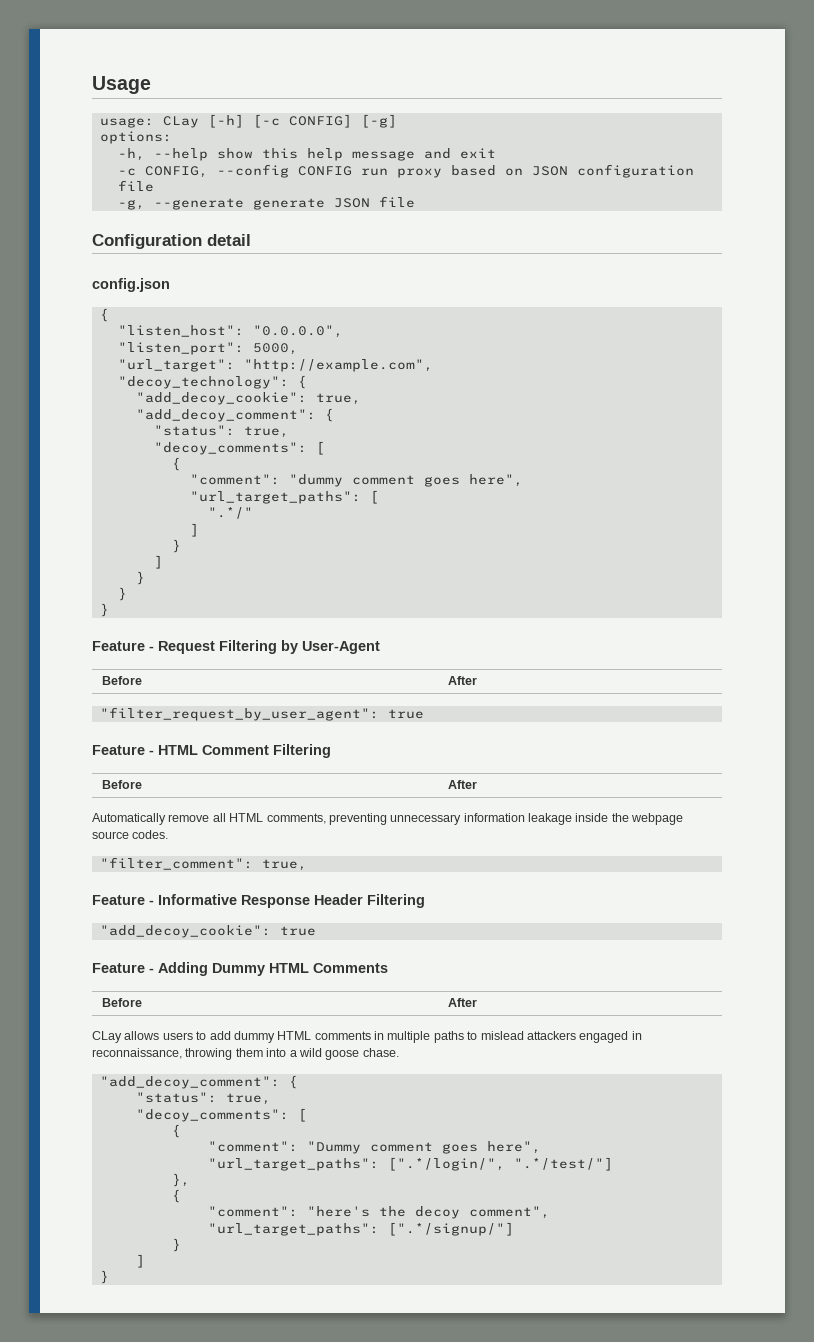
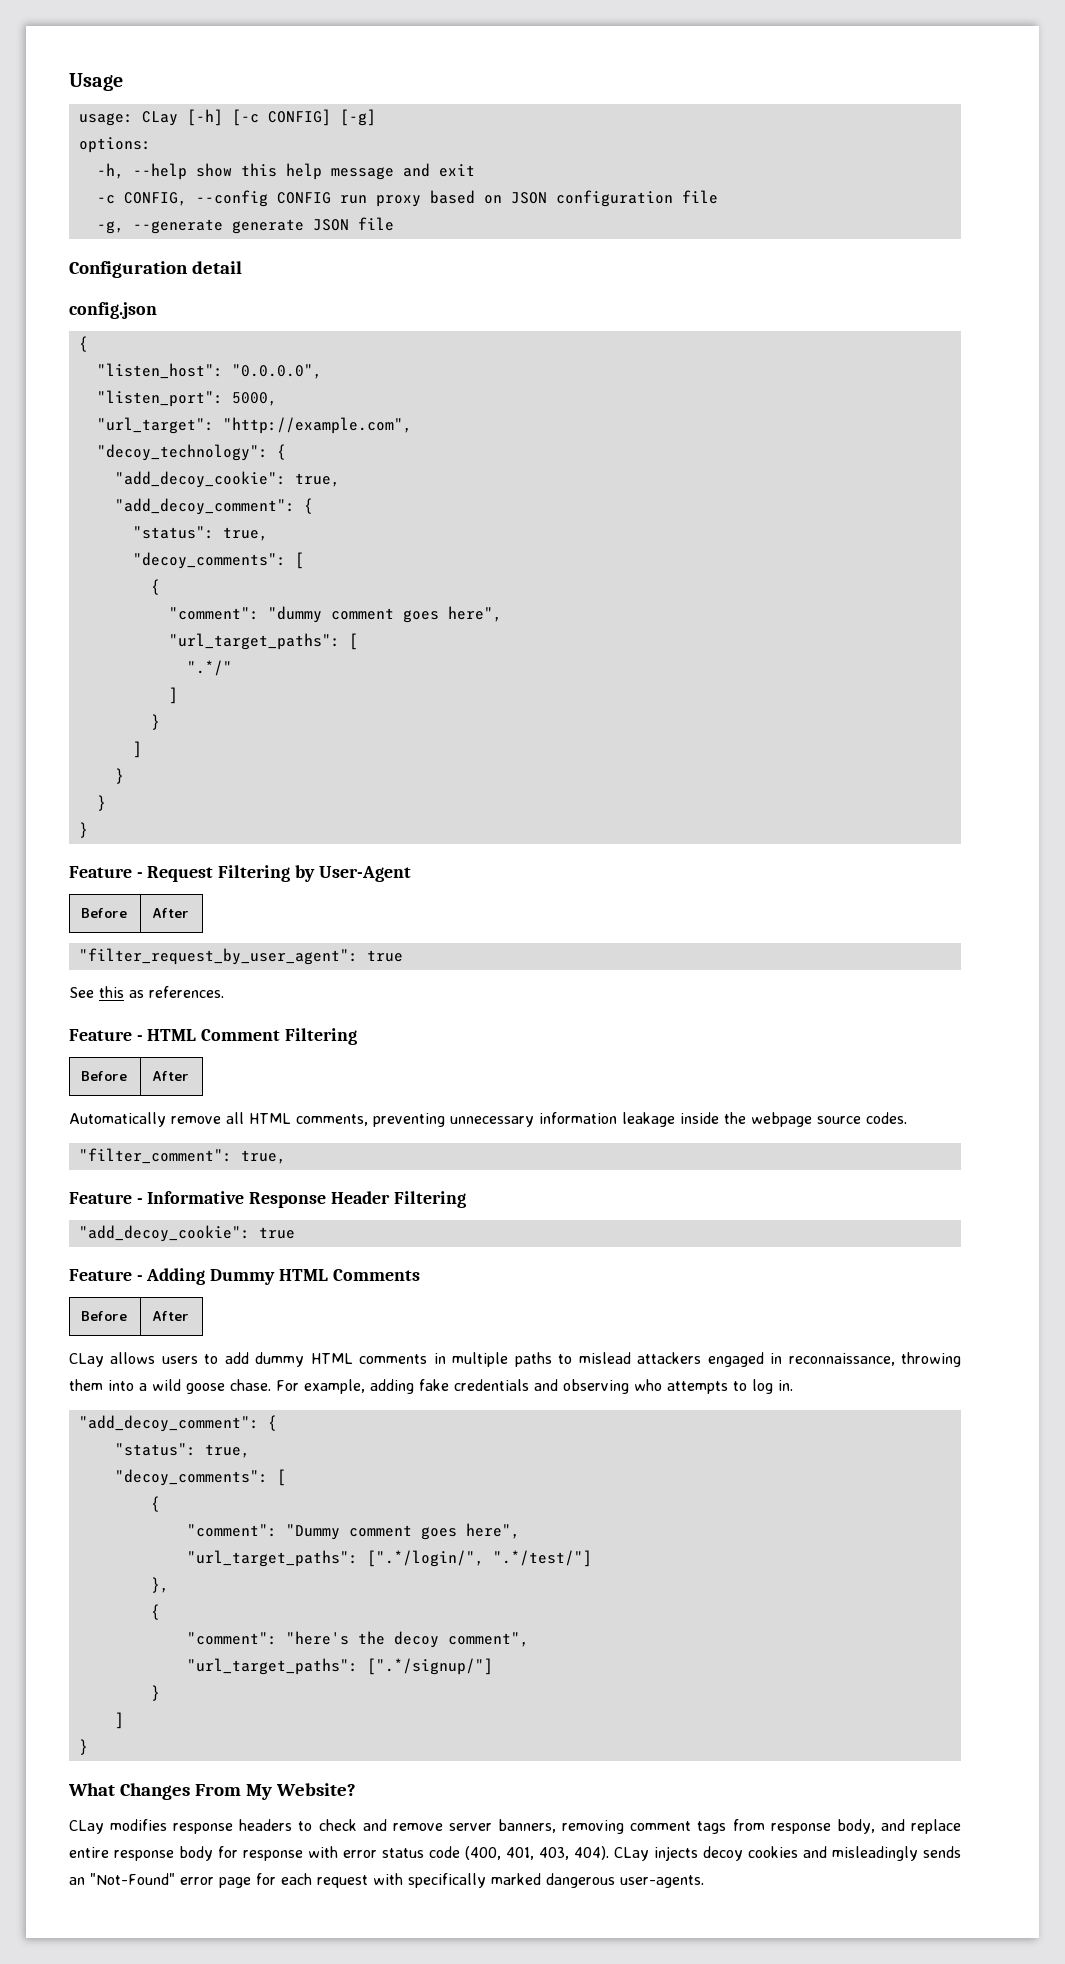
(424, 714) none -> [69,986,224,998] // See this as references.
(399, 1052) none -> [276,1379,793,1394] For example, adding fake credentials and observing who attempts to log in.
(109, 1277) none -> [68,1783,356,1800] [69,1819,962,1834] [69,1846,961,1861] [69,1873,704,1888] // What Changes From My Website? // CLay modifies response headers to check and remove server banners, removing comment tags from response body, and replace entire response body for response with error status code (400, 401, 403, 404). CLay injects decoy cookies and misleadingly sends an "Not-Found" error page for each request with specifically marked dangerous user-agents.

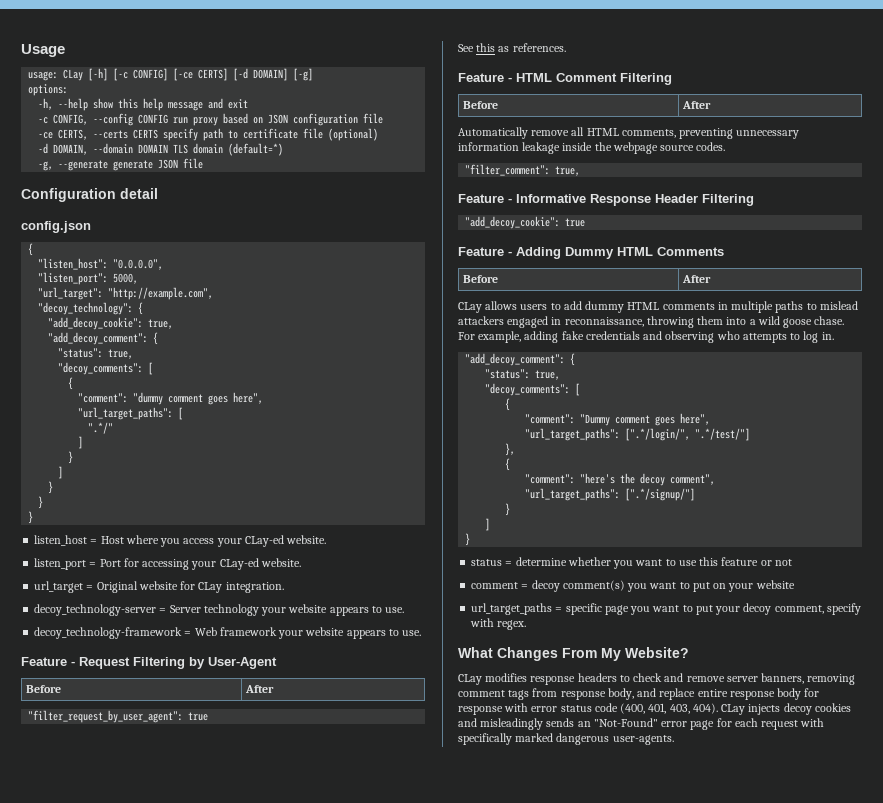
(331, 117) none -> [173,68,289,81] [-ce CERTS] [-d DOMAIN]
(718, 197) none -> [38,128,379,141] [38,143,284,156] // -ce CERTS, --certs CERTS specify path to certificate file (optional) // -d DOMAIN, --domain DOMAIN TLS domain (default=*)
(88, 830) none -> [34,535,327,547] [34,558,301,570] [34,581,284,593] [34,604,405,616] [34,627,422,639] // listen_host = Host where you access your CLay-ed website. // listen_port = Port for accessing your CLay-ed website. // url_target = Original website for CLay integration. // decoy_technology-server = Server technology your website appears to use. // decoy_technology-framework = Web framework your website appears to use.
(88, 1747) none -> [471,557,792,569] [471,580,795,592] [471,603,861,615] [470,618,527,630] // status = determine whether you want to use this feature or not // comment = decoy comment(s) you want to put on your website // url_target_paths = specific page you want to put your decoy comment, specify with regex.

